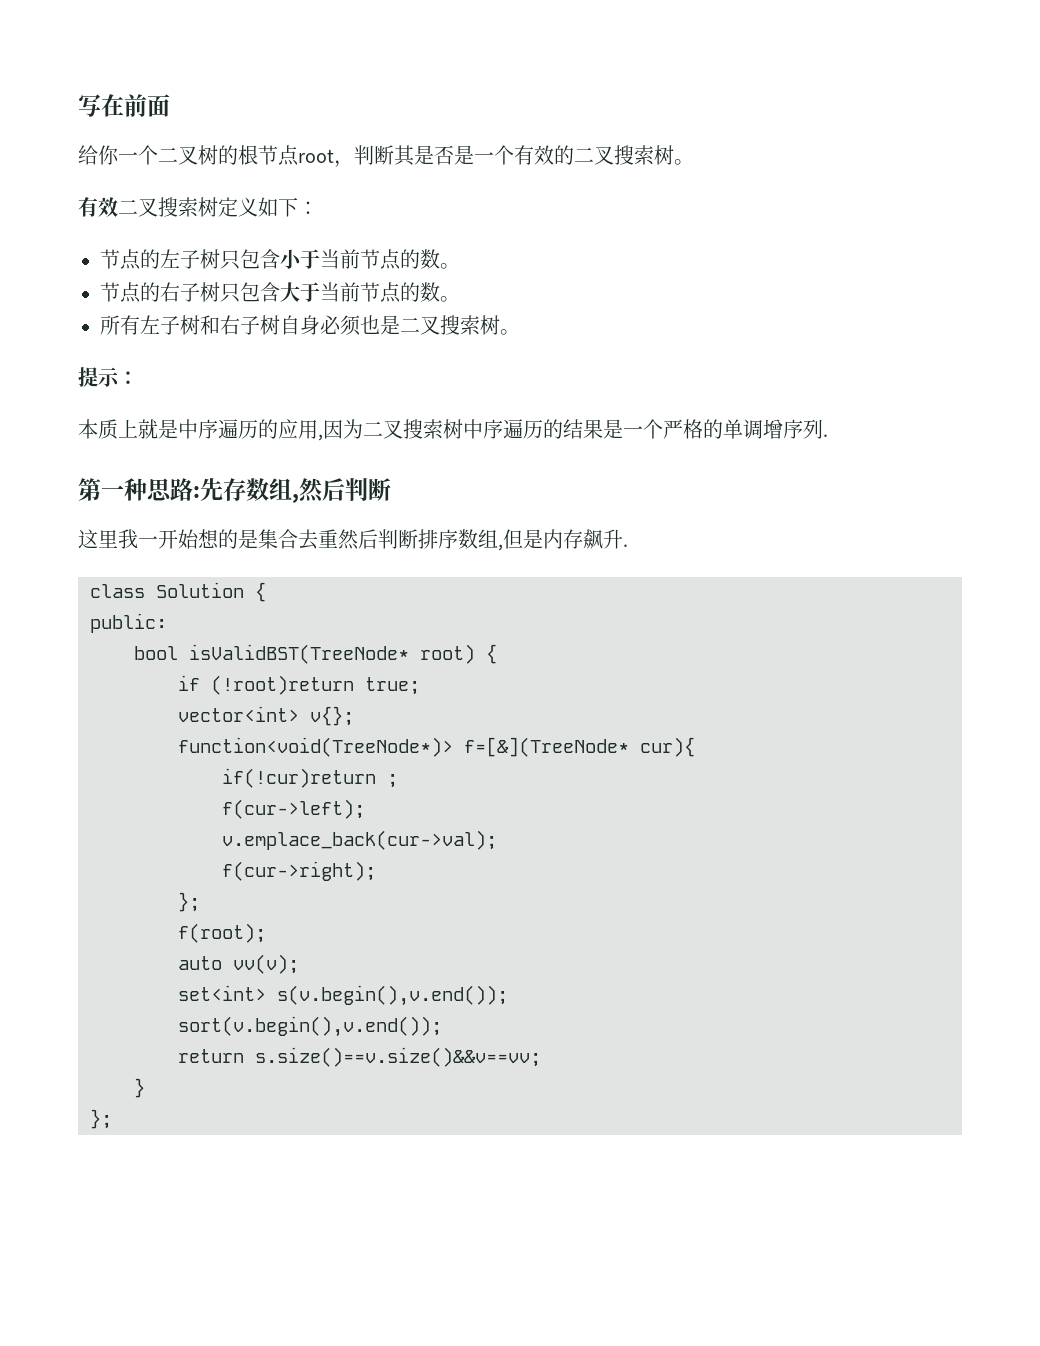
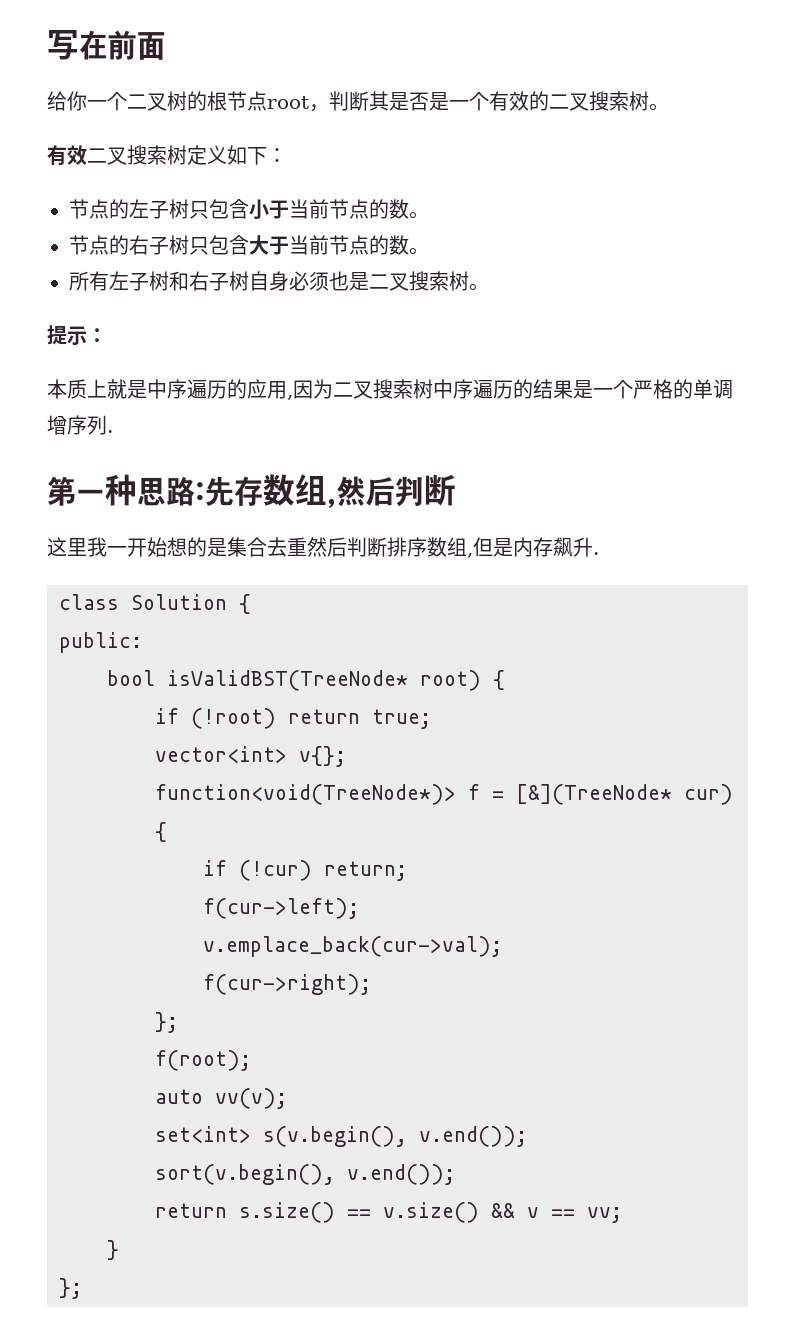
[211,675,354,695] (!root)return -> [191,708,360,729] (!root) return
[464,737,695,757] [222,768,398,788] f=[&](TreeNode* cur){ // if(!cur)return ; -> [468,784,733,805] [155,822,167,842] [203,860,407,881] f = [&](TreeNode* cur) { // if (!cur) return;
[277,985,508,1006] [178,1016,442,1037] [178,1047,541,1067] s(v.begin(),v.end()); // sort(v.begin(),v.end()); // return s.size()==v.size()&&v==vv; -> [263,1126,527,1147] [155,1164,455,1185] [155,1202,622,1223] s(v.begin(), v.end()); // sort(v.begin(), v.end()); // return s.size() == v.size() && v == vv;

